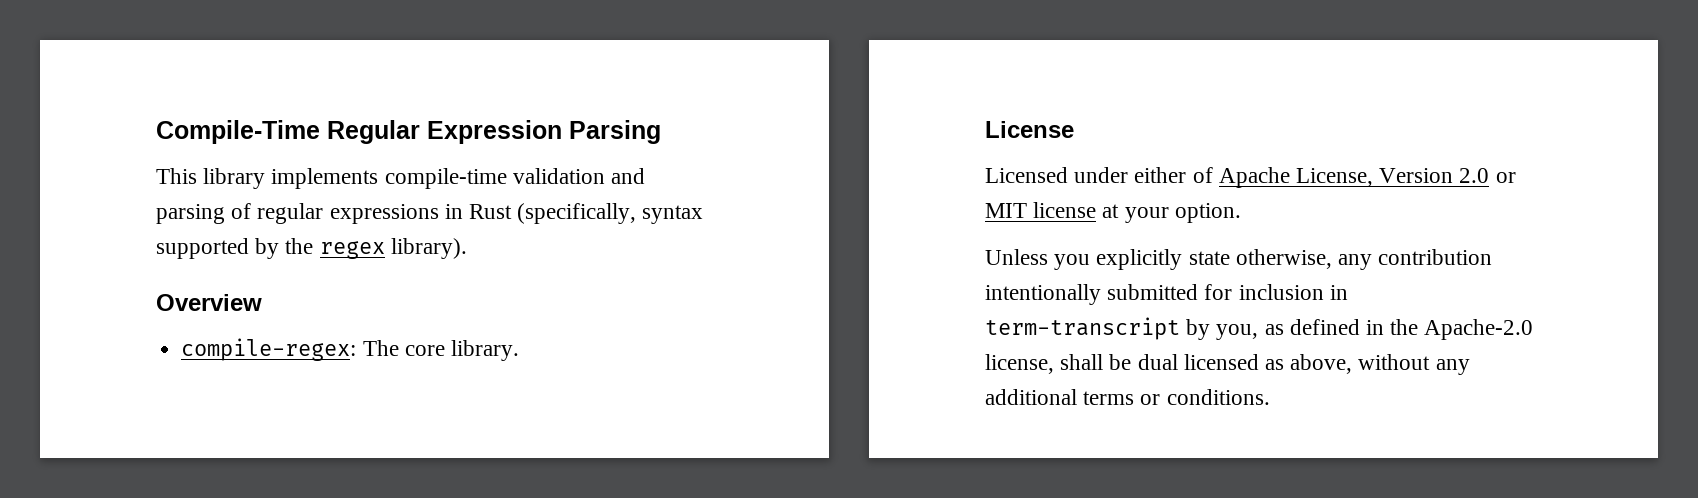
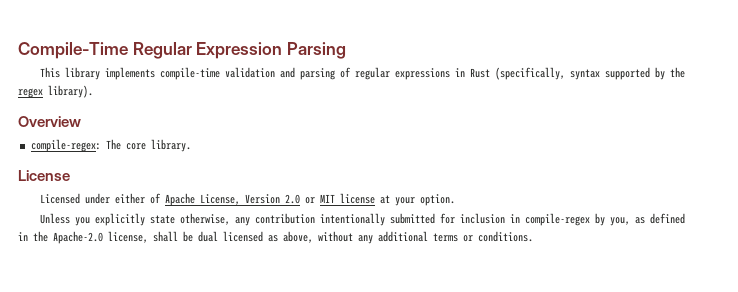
[985,317,1180,340] term-transcript -> [525,213,591,226] compile-regex

